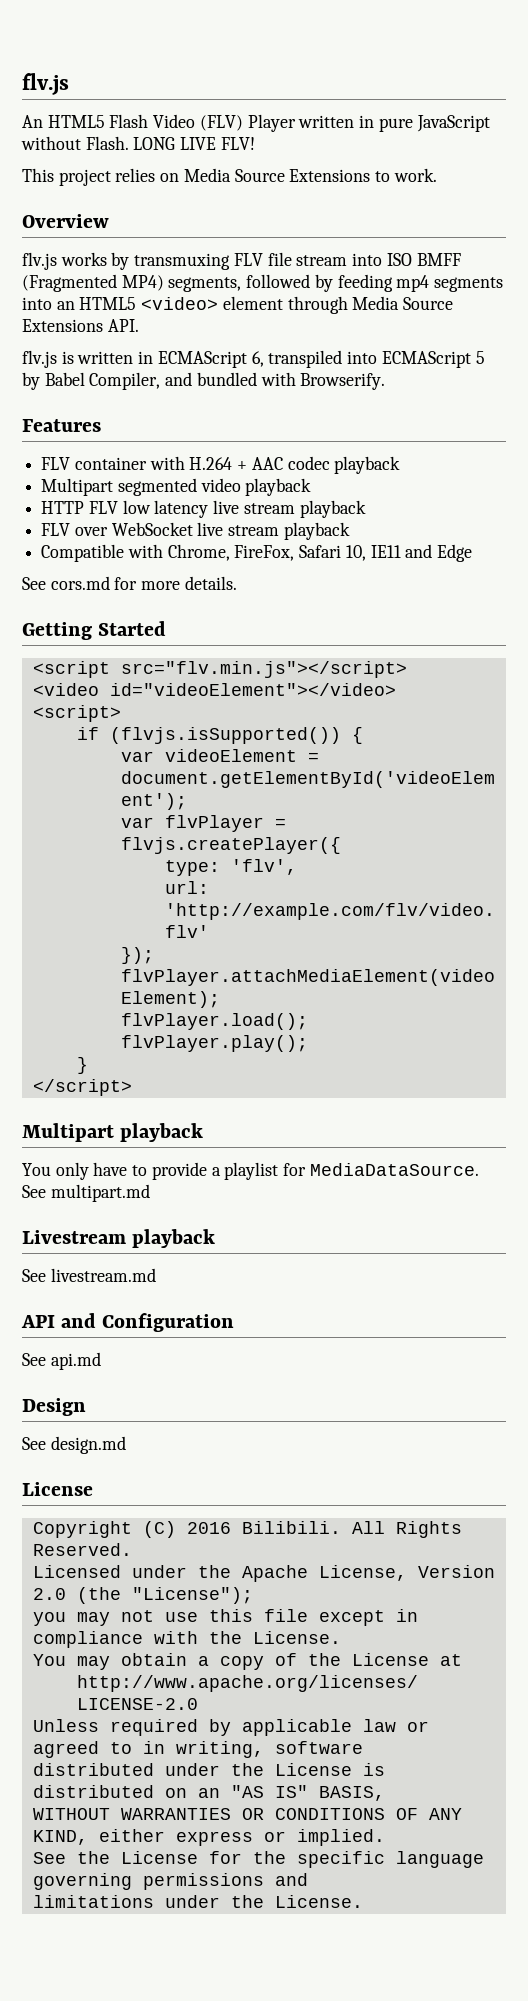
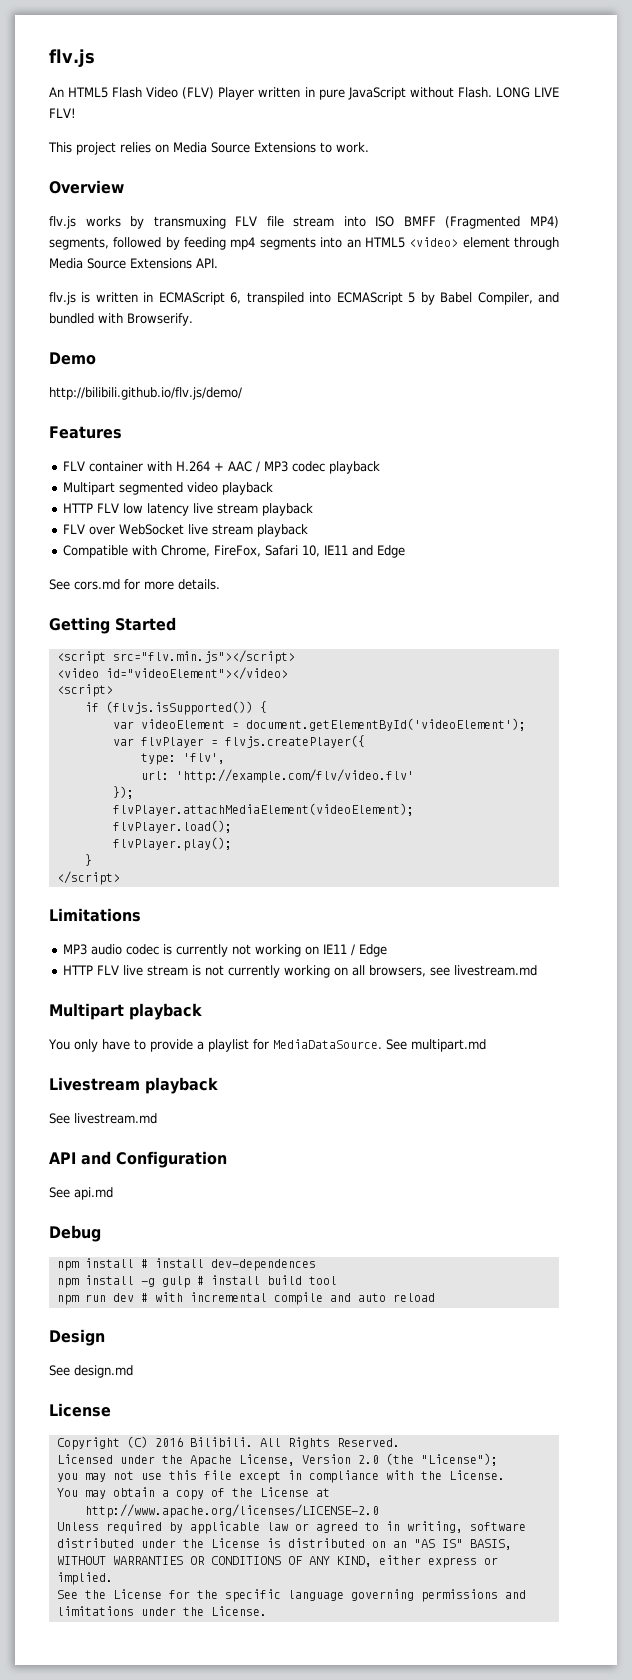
(386, 381) none -> [49,352,96,365] [49,387,242,400] // Demo // http://bilibili.github.io/flv.js/demo/
(283, 463) none -> [255,461,288,473] / MP3
(132, 1087) none -> [49,908,141,922] [62,944,387,957] [62,965,537,978] // Limitations // MP3 audio codec is currently not working on IE11 / Edge // HTTP FLV live stream is not currently working on all browsers, see livestream.md
(101, 1361) none -> [49,1225,101,1242] [56,1258,316,1271] [56,1275,337,1288] [56,1292,435,1305] // Debug // npm install # install dev-dependences // npm install -g gulp # install build tool // npm run dev # with incremental compile and auto reload

